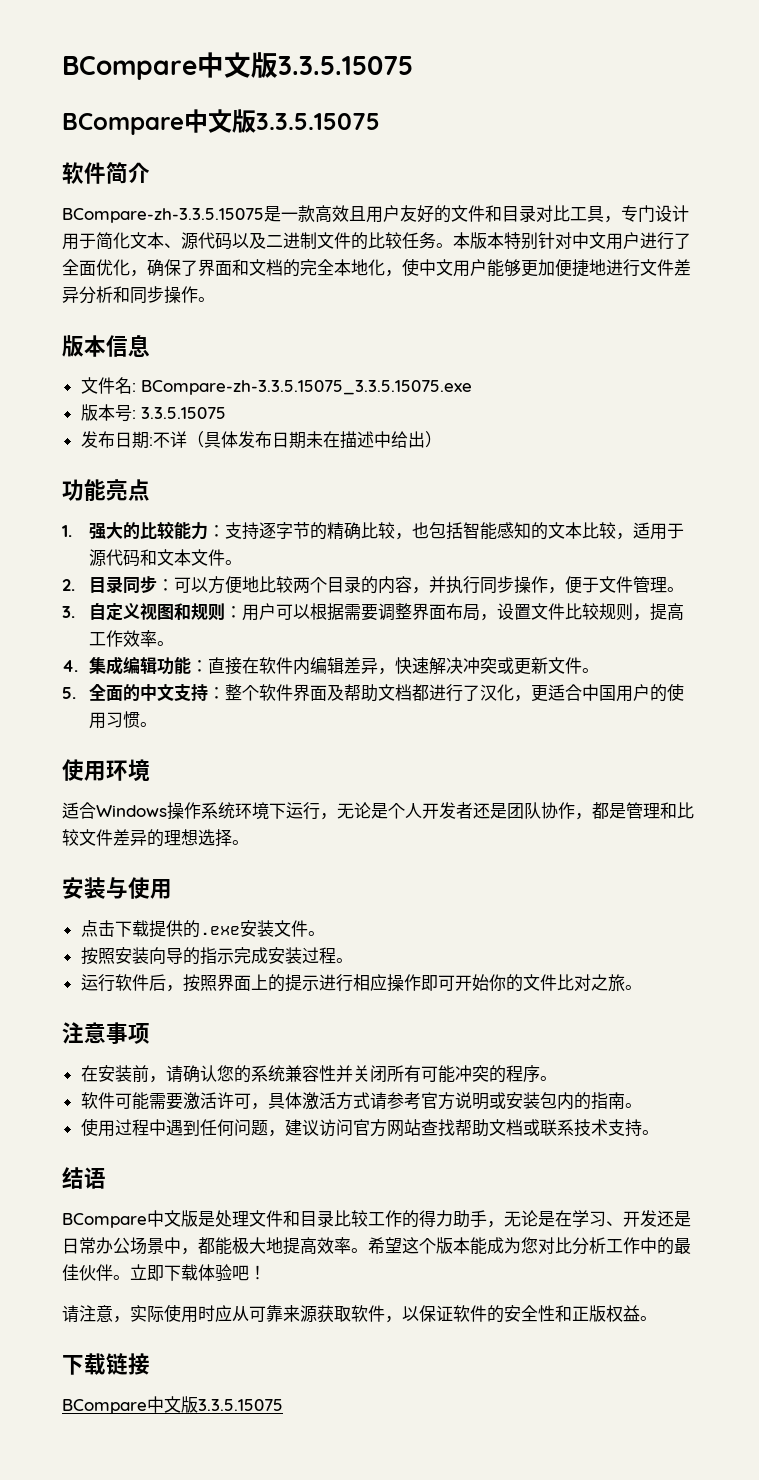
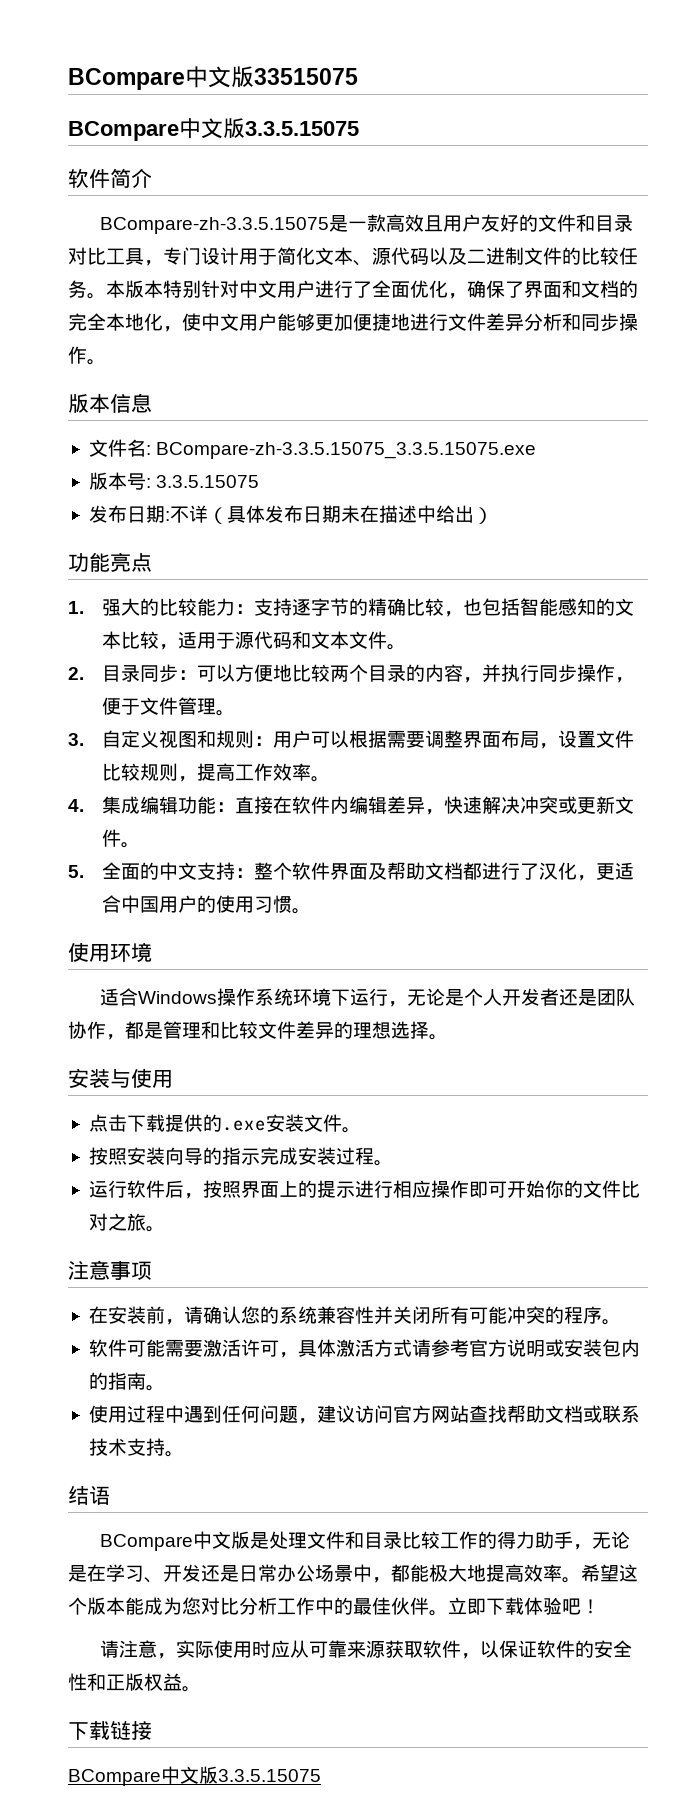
[62,52,413,80] BCompare中文版3.3.5.15075 -> [68,66,358,90] BCompare中文版33515075

